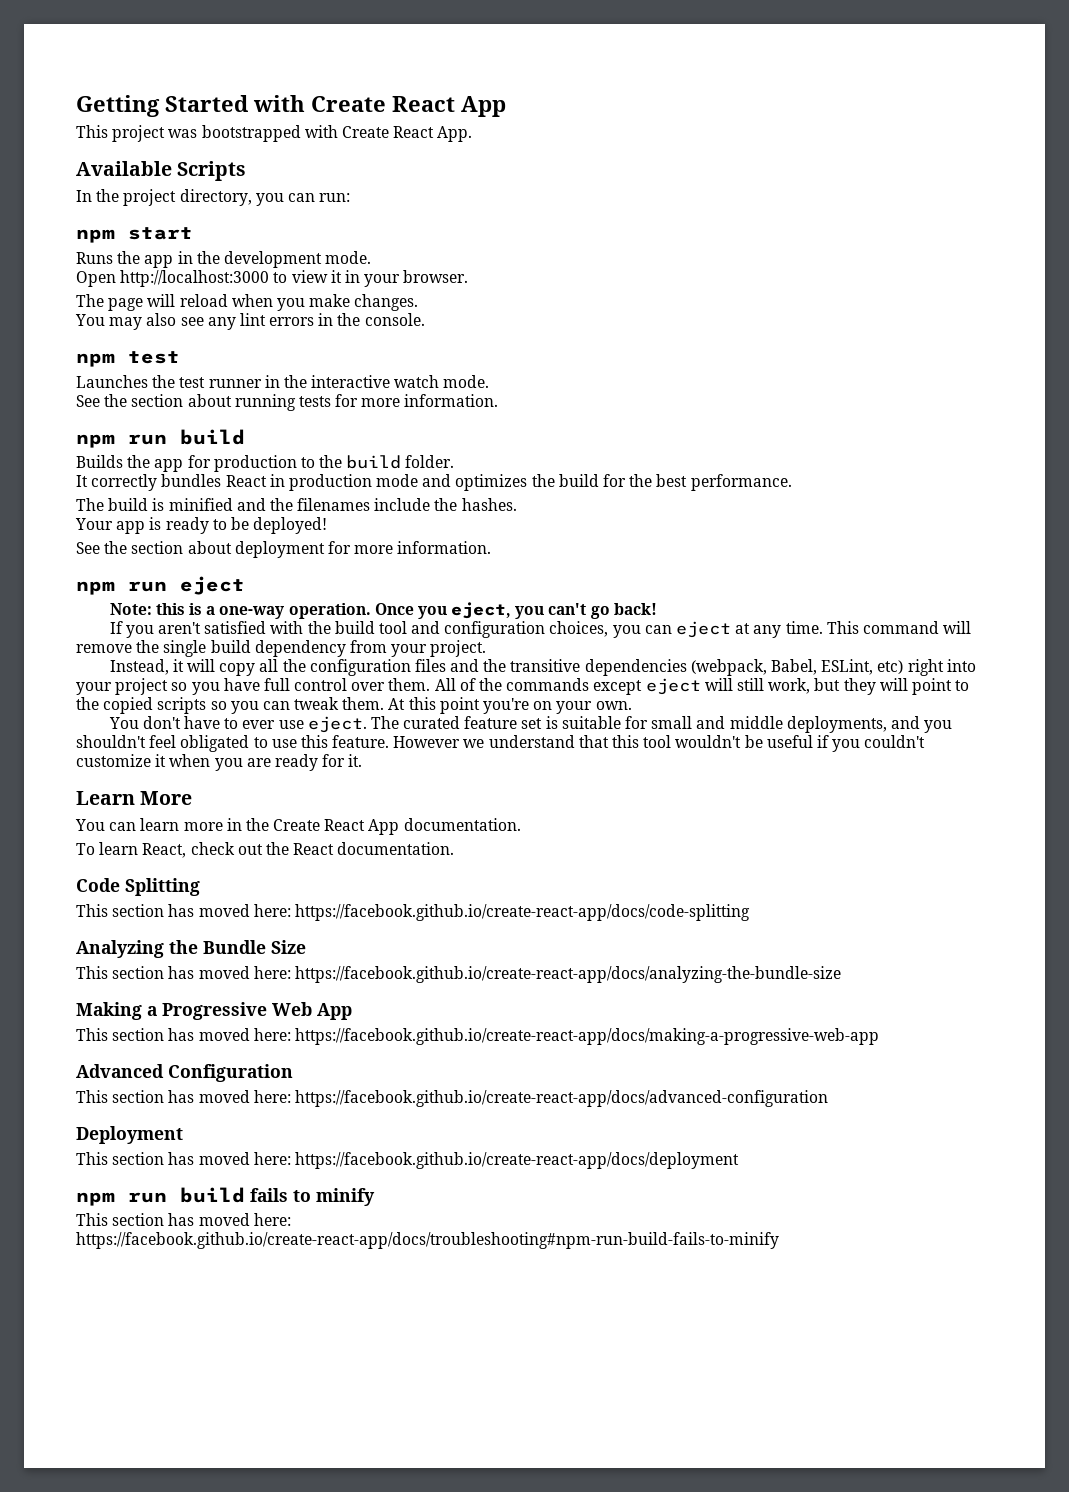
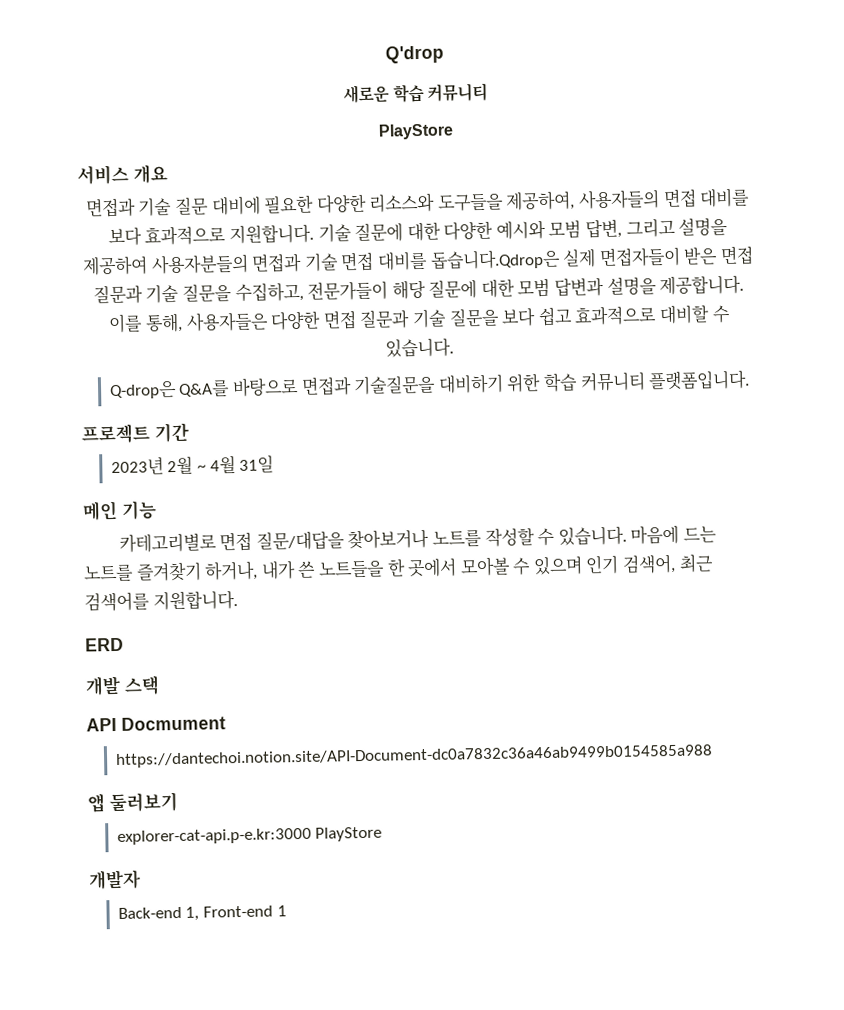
[76,95,506,117] [76,125,473,142] [76,161,247,181] [76,189,351,206] [76,227,193,243] [76,251,372,268] [76,270,469,287] [76,294,419,311] [75,313,425,330] [76,351,180,367] [76,375,490,388] [76,394,499,411] [76,429,245,448] [76,455,455,472] [76,474,792,491] [76,498,517,511] [75,517,328,534] [76,541,492,558] [76,576,245,595] [109,602,657,619] [109,621,972,638] [76,640,487,657] [109,659,976,676] [76,678,970,695] [76,697,632,714] [108,716,953,733] [76,735,926,752] [76,754,363,771] [76,791,193,805] [75,818,521,835] [76,842,455,858] [76,878,200,896] [76,904,750,921] [76,940,306,958] [76,966,841,983] [76,1002,352,1020] [76,1028,879,1045] [76,1064,293,1082] [76,1090,828,1107] [76,1126,183,1144] [76,1152,739,1169] [76,1187,375,1206] [76,1213,291,1226] [76,1232,779,1249] Getting Started with Create React App // This project was bootstrapped with Create React App. // Available Scripts // In the project directory, you can run: // npm start // Runs the app in the development mode. // Open http://localhost:3000 to view it in your browser. // The page will reload when you make changes. // You may also see any lint errors in the console. // npm test // Launches the test runner in the interactive watch mode. // See the section about running tests for more information. // npm run build // Builds the app for production to the build folder. // It correctly bundles React in production mode and optimizes the build for the best performance. // The build is minified and the filenames include the hashes. // Your app is ready to be deployed! // See the section about deployment for more information. // npm run eject // Note: this is a one-way operation. Once you eject, you can't go back! // If you aren't satisfied with the build tool and configuration choices, you can eject at any time. This command will remove the single build dependency from your project. // Instead, it will copy all the configuration files and the transitive dependencies (webpack, Babel, ESLint, etc) right into your project so you have full control over them. All of the commands except eject will still work, but they will point to the copied scripts so you can tweak them. At this point you're on your own. // You don't have to ever use eject. The curated feature set is suitable for small and middle deployments, and you shouldn't feel obligated to use this feature. However we understand that this tool wouldn't be useful if you couldn't customize it when you are ready for it. // Learn More // You can learn more in the Create React App documentation. // To learn React, check out the React documentation. // Code Splitting // This section has moved here: https://facebook.github.io/create-react-app/docs/code-splitting // Analyzing the Bundle Size // This section has moved here: https://facebook.github.io/create-react-app/docs/analyzing-the-bundle-size // Making a Progressive Web App // This section has moved here: https://facebook.github.io/create-react-app/docs/making-a-progressive-web-app // Advanced Configuration // This section has moved here: https://facebook.github.io/create-react-app/docs/advanced-configuration // Deployment // This section has moved here: https://facebook.github.io/create-react-app/docs/deployment // npm run build fails to minify // This section has moved here: https://facebook.github.io/create-react-app/docs/troubleshooting#npm-run-build-fails-to-minify -> [385,45,444,64] [343,82,488,104] [378,123,454,140] [77,164,168,185] [84,187,751,218] [107,216,729,247] [82,245,754,276] [92,274,745,305] [108,304,731,334] [385,338,454,358] [108,369,751,400] [81,422,189,444] [110,455,275,476] [82,500,157,521] [118,525,717,553] [83,553,714,582] [84,590,238,612] [85,637,124,652] [85,675,160,696] [86,716,226,732] [115,744,713,769] [87,792,178,813] [116,826,383,846] [88,869,141,890] [117,905,287,921] Q'drop // 새로운 학습 커뮤니티 // PlayStore // 서비스 개요 // 면접과 기술 질문 대비에 필요한 다양한 리소스와 도구들을 제공하여, 사용자들의 면접 대비를 보다 효과적으로 지원합니다. 기술 질문에 대한 다양한 예시와 모범 답변, 그리고 설명을 제공하여 사용자분들의 면접과 기술 면접 대비를 돕습니다.Qdrop은 실제 면접자들이 받은 면접 질문과 기술 질문을 수집하고, 전문가들이 해당 질문에 대한 모범 답변과 설명을 제공합니다. 이를 통해, 사용자들은 다양한 면접 질문과 기술 질문을 보다 쉽고 효과적으로 대비할 수 있습니다. // Q-drop은 Q&A를 바탕으로 면접과 기술질문을 대비하기 위한 학습 커뮤니티 플랫폼입니다. // 프로젝트 기간 // 2023년 2월 ~ 4월 31일 // 메인 기능 // 카테고리별로 면접 질문/대답을 찾아보거나 노트를 작성할 수 있습니다. 마음에 드는 노트를 즐겨찾기 하거나, 내가 쓴 노트들을 한 곳에서 모아볼 수 있으며 인기 검색어, 최근 검색어를 지원합니다. // ERD // 개발 스택 // API Docmument // https://dantechoi.notion.site/API-Document-dc0a7832c36a46ab9499b0154585a988 // 앱 둘러보기 // explorer-cat-api.p-e.kr:3000 PlayStore // 개발자 // Back-end 1, Front-end 1

